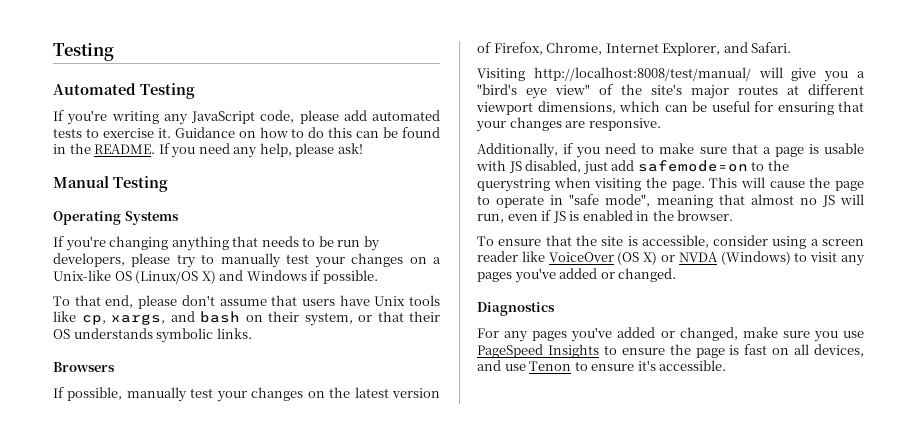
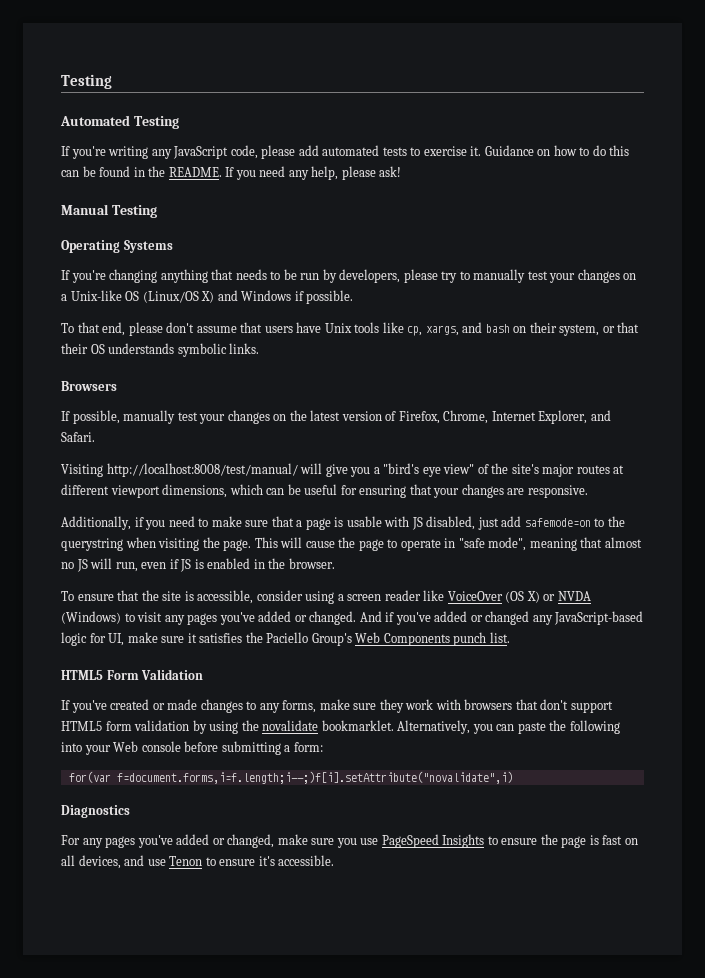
(677, 275) none -> [359,611,644,625] [61,632,510,646] [61,669,204,680] [61,699,613,713] [61,720,620,734] [61,741,323,755] [68,771,513,784] And if you've added or changed any JavaScript-based logic for UI, make sure it satisfies the Paciello Group's Web Components punch list. // HTML5 Form Validation // If you've created or made changes to any forms, make sure they work with browsers that don't support HTML5 form validation by using the novalidate bookmarklet. Alternatively, you can paste the following into your Web console before submitting a form: // for(var f=document.forms,i=f.length;i--;)f[i].setAttribute("novalidate",i)

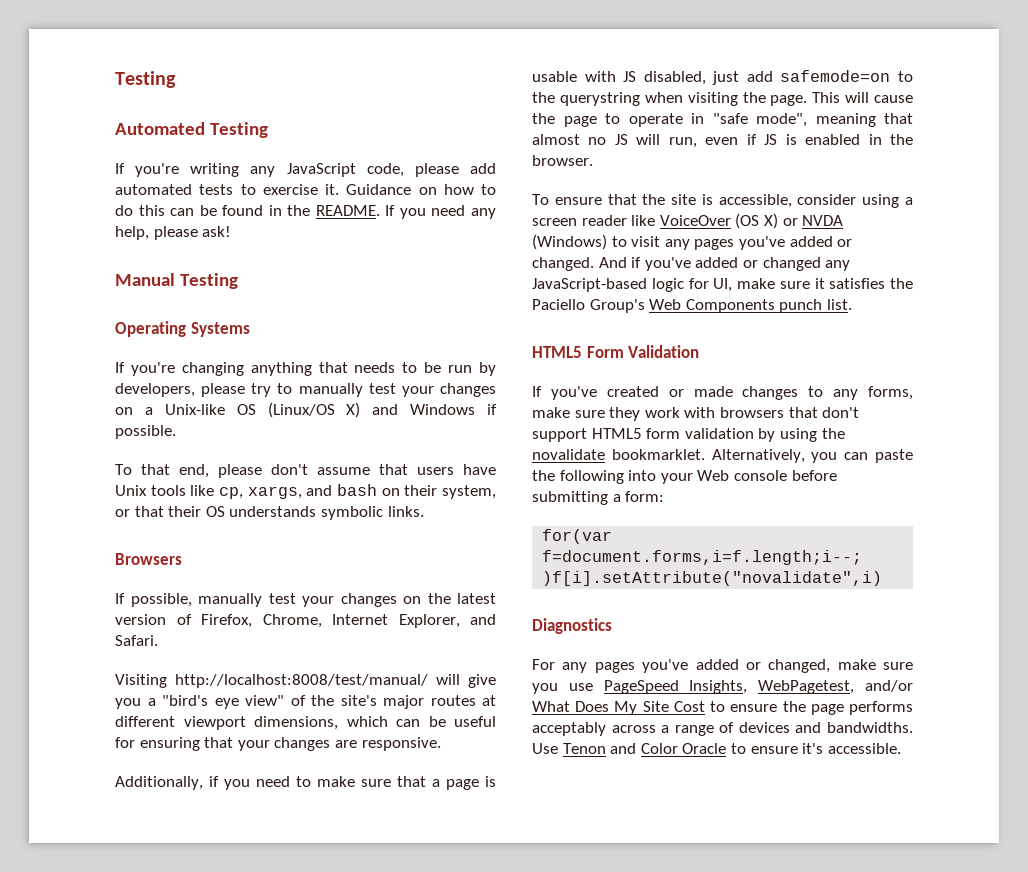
[442,834,638,848] [61,855,203,869] Insights to ensure the page is fast on all devices, and use Tenon -> [689,680,913,694] [532,701,913,715] [532,722,913,736] [532,743,727,754] Insights, WebPagetest, and/or What Does My Site Cost to ensure the page performs acceptably across a range of devices and bandwidths. Use Tenon and Color Oracle

